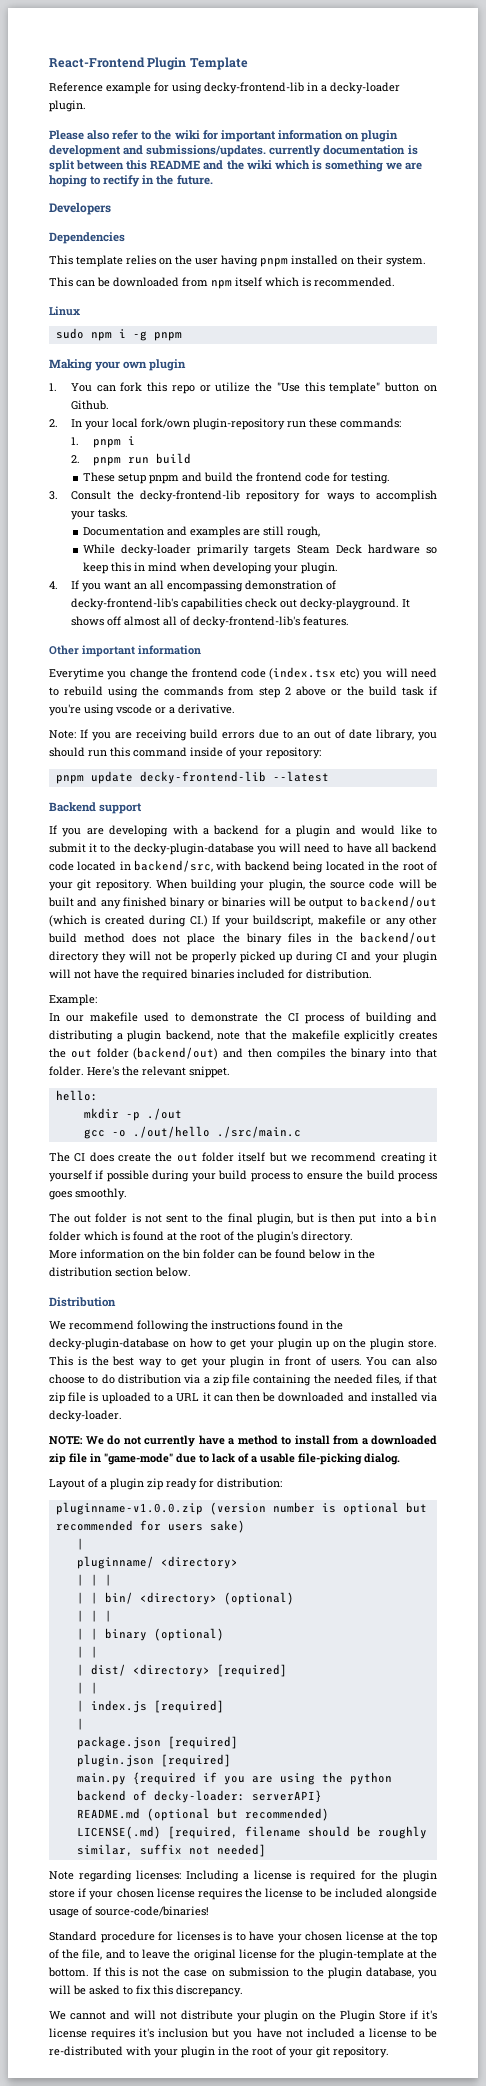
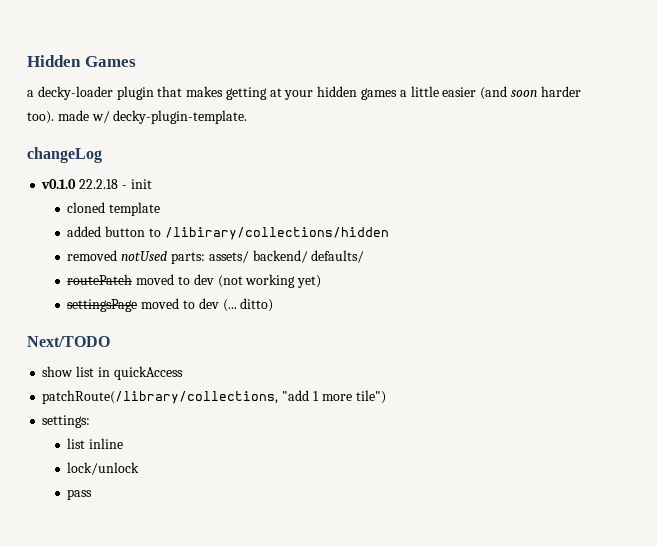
[49,57,248,70] [49,82,400,94] [49,100,86,112] [49,130,399,142] [49,145,418,157] [49,160,423,172] [49,175,213,187] [49,202,111,215] [49,232,125,244] [49,255,426,267] [49,277,395,289] [49,306,80,316] [55,328,182,341] [49,359,187,371] [49,382,437,394] [70,400,109,410] [49,418,401,430] [70,436,135,448] [70,453,191,466] [82,472,390,484] [49,490,438,502] [70,508,128,520] [82,526,320,538] [82,544,438,556] [82,562,338,574] [49,580,336,592] [70,598,410,610] [70,616,349,628] [49,645,201,657] [49,667,437,680] [49,686,437,698] [49,704,235,716] [49,729,437,741] [49,747,321,759] [55,771,329,784] [49,802,143,814] [49,825,437,837] [49,843,438,855] [49,860,438,873] [49,879,437,891] [48,896,438,909] [49,915,437,927] [48,932,437,945] [49,951,438,963] [49,969,372,981] [49,994,97,1006] [49,1012,437,1024] [49,1030,437,1042] [49,1047,438,1060] [49,1066,230,1078] [55,1090,98,1101] [83,1108,182,1121] [83,1126,301,1139] [49,1152,437,1164] [49,1170,437,1182] [49,1188,127,1200] [49,1212,437,1225] [49,1231,353,1243] [49,1249,375,1259] [49,1267,191,1277] [49,1297,116,1307] [49,1320,343,1332] [49,1338,437,1350] [49,1356,438,1368] [49,1374,438,1386] [49,1392,438,1404] [49,1410,122,1422] [49,1435,437,1447] [49,1453,400,1465] [49,1478,282,1490] [55,1502,427,1515] [55,1520,245,1533] [76,1538,84,1550] [76,1556,238,1569] [76,1574,112,1586] [76,1592,294,1605] [76,1610,112,1622] [76,1628,224,1641] [76,1646,98,1658] [76,1664,287,1677] [76,1682,98,1694] [76,1700,224,1713] [76,1718,84,1730] [76,1736,238,1749] [76,1754,231,1767] [76,1772,392,1785] [76,1790,322,1803] [76,1808,329,1821] [76,1826,427,1839] [76,1844,266,1857] [49,1870,437,1882] [49,1888,438,1900] [49,1906,209,1918] [49,1931,437,1943] [49,1949,437,1961] [48,1967,438,1979] [49,1985,243,1997] [49,2010,437,2022] [49,2028,437,2040] [49,2046,389,2058] React-Frontend Plugin Template // Reference example for using decky-frontend-lib in a decky-loader plugin. // Please also refer to the wiki for important information on plugin development and submissions/updates. currently documentation is split between this README and the wiki which is something we are hoping to rectify in the future. // Developers // Dependencies // This template relies on the user having pnpm installed on their system. // This can be downloaded from npm itself which is recommended. // Linux // sudo npm i -g pnpm // Making your own plugin // 1. You can fork this repo or utilize the "Use this template" button on Github. // 2. In your local fork/own plugin-repository run these commands: // 1. pnpm i // 2. pnpm run build // These setup pnpm and build the frontend code for testing. // 3. Consult the decky-frontend-lib repository for ways to accomplish your tasks. // Documentation and examples are still rough, // While decky-loader primarily targets Steam Deck hardware so keep this in mind when developing your plugin. // 4. If you want an all encompassing demonstration of decky-frontend-lib's capabilities check out decky-playground. It shows off almost all of decky-frontend-lib's features. // Other important information // Everytime you change the frontend code (index.tsx etc) you will need to rebuild using the commands from step 2 above or the build task if you're using vscode or a derivative. // Note: If you are receiving build errors due to an out of date library, you should run this command inside of your repository: // pnpm update decky-frontend-lib --latest // Backend support // If you are developing with a backend for a plugin and would like to submit it to the decky-plugin-database you will need to have all backend code located in backend/src, with backend being located in the root of your git repository. When building your plugin, the source code will be built and any finished binary or binaries will be output to backend/out (which is created during CI.) If your buildscript, makefile or any other build method does not place the binary files in the backend/out directory they will not be properly picked up during CI and your plugin will not have the required binaries included for distribution. // Example: // In our makefile used to demonstrate the CI process of building and distributing a plugin backend, note that the makefile explicitly creates the out folder (backend/out) and then compiles the binary into that folder. Here's the relevant snippet. // hello: // mkdir -p ./out // gcc -o ./out/hello ./src/main.c // The CI does create the out folder itself but we recommend creating it yourself if possible during your build process to ensure the build process goes smoothly. // The out folder is not sent to the final plugin, but is then put into a bin folder which is found at the root of the plugin's directory. // More information on the bin folder can be found below in the distribution section below. // Distribution // We recommend following the instructions found in the decky-plugin-database on how to get your plugin up on the plugin store. This is the best way to get your plugin in front of users. You can also choose to do distribution via a zip file containing the needed files, if that zip file is uploaded to a URL it can then be downloaded and installed via decky-loader. // NOTE: We do not currently have a method to install from a downloaded zip file in "game-mode" due to lack of a usable file-picking dialog. // Layout of a plugin zip ready for distribution: // pluginname-v1.0.0.zip (version number is optional but recommended for users sake) // | // pluginname/ <directory> // | | | // | | bin/ <directory> (optional) // | | | // | | binary (optional) // | | // | dist/ <directory> [required] // | | // | index.js [required] // | // package.json [required] // plugin.json [required] // main.py {required if you are using the python backend of decky-loader: serverAPI} // README.md (optional but recommended) // LICENSE(.md) [required, filename should be roughly similar, suffix not needed] // Note regarding licenses: Including a license is required for the plugin store if your chosen license requires the license to be included alongside usage of source-code/binaries! // Standard procedure for licenses is to have your chosen license at the top of the file, and to leave the original license for the plugin-template at the bottom. If this is not the case on submission to the plugin database, you will be asked to fix this discrepancy. // We cannot and will not distribute your plugin on the Plugin Store if it's license requires it's inclusion but you have not included a license to be re-distributed with your plugin in the root of your git repository. -> [27,55,136,67] [27,86,581,100] [27,110,248,124] [27,147,102,163] [41,179,152,189] [67,202,161,216] [67,226,389,240] [67,250,365,264] [67,274,322,288] [67,298,274,312] [27,336,110,347] [42,366,183,380] [42,390,386,404] [42,415,91,428] [67,438,124,449] [67,462,140,475] [67,489,93,500] Hidden Games // a decky-loader plugin that makes getting at your hidden games a little easier (and soon harder too). made w/ decky-plugin-template. // changeLog // v0.1.0 22.2.18 - init // cloned template // added button to /libirary/collections/hidden // removed notUsed parts: assets/ backend/ defaults/ // routePatch moved to dev (not working yet) // settingsPage moved to dev (... ditto) // Next/TODO // show list in quickAccess // patchRoute(/library/collections, "add 1 more tile") // settings: // list inline // lock/unlock // pass

